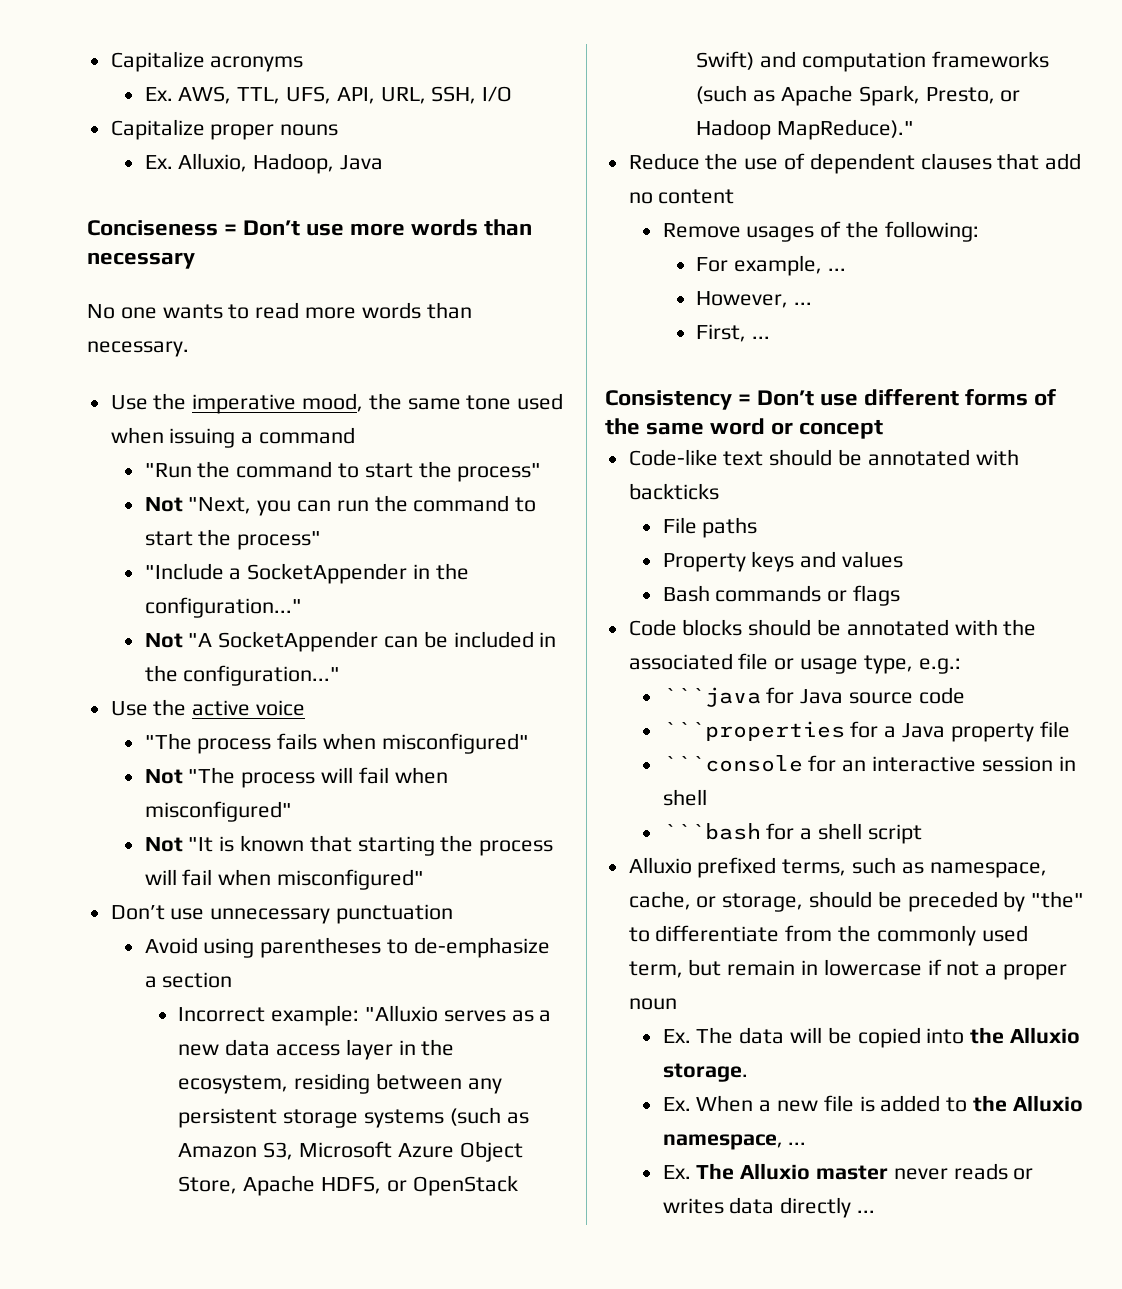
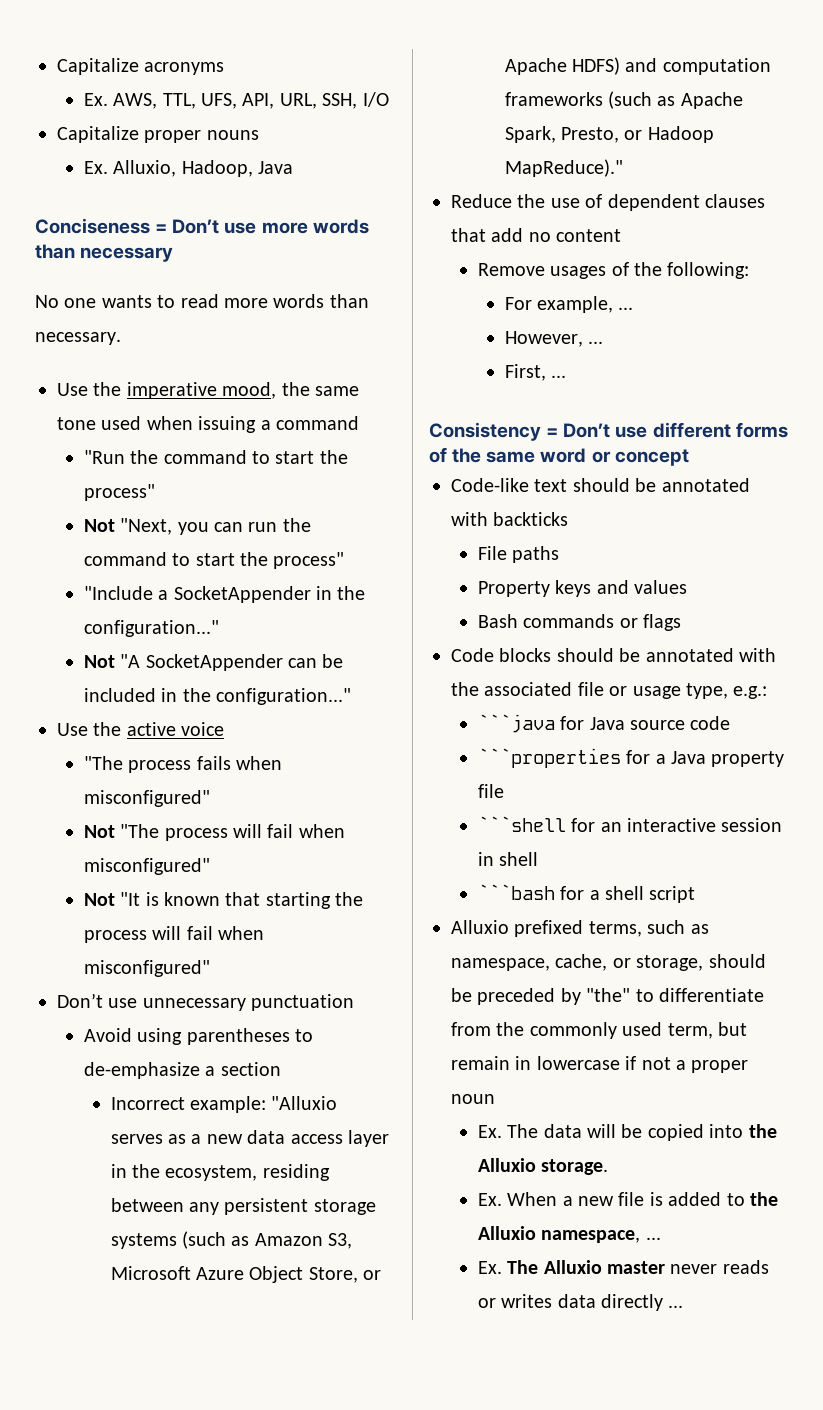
[243,1175,518,1196] [696,51,755,70] Apache HDFS, or OpenStack Swift) -> [363,1270,382,1280] [504,57,620,75] or Apache HDFS)
[662,755,803,772] ```console -> [477,816,566,832] ```shell

